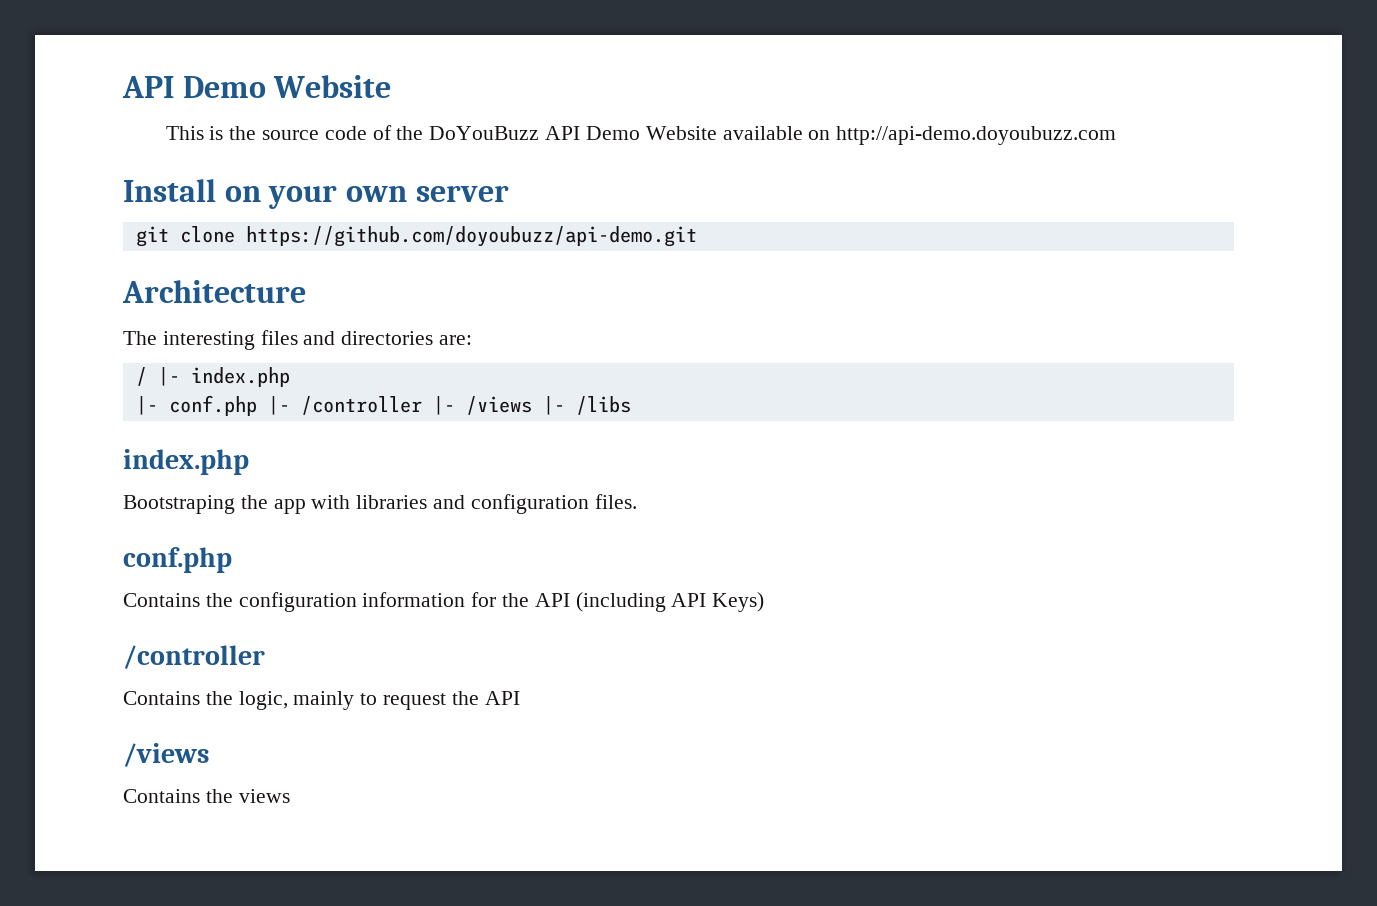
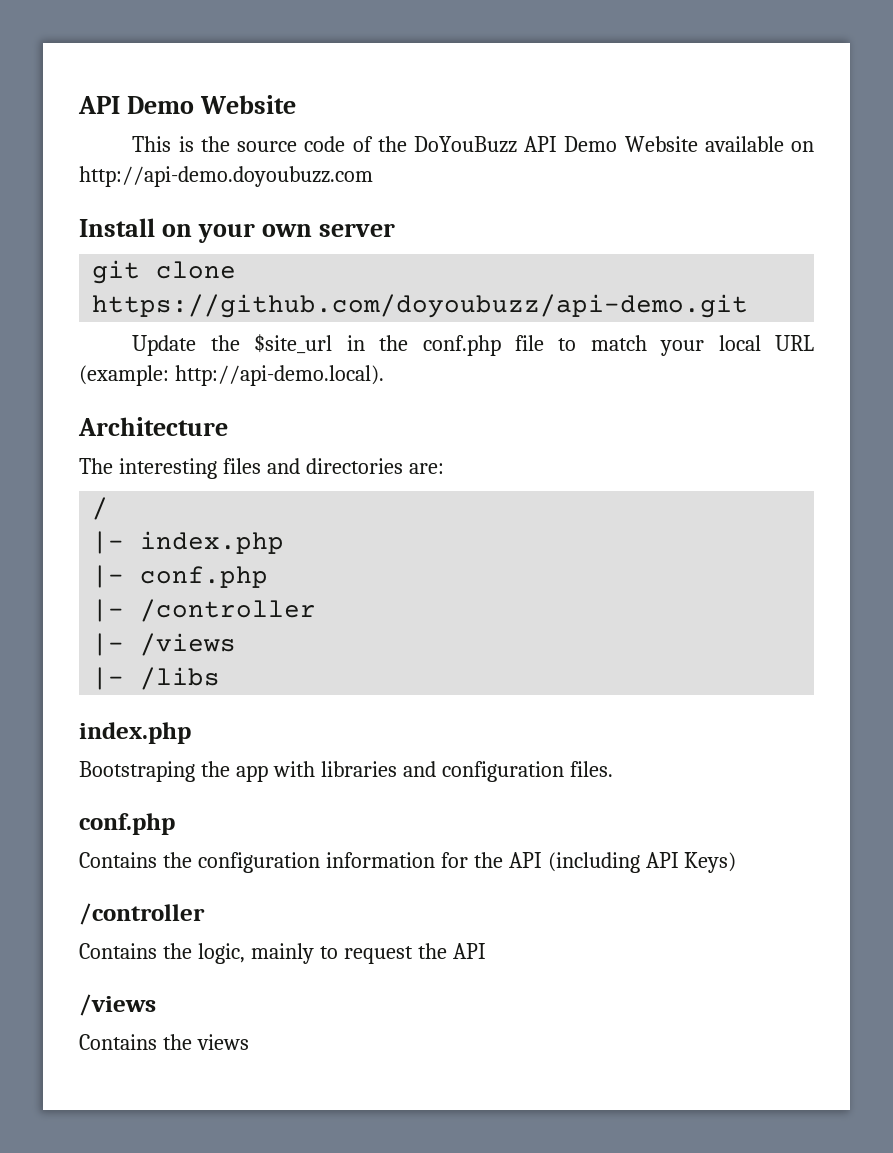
(697, 236) none -> [132,334,814,356] [79,365,384,386] // Update the $site_url in the conf.php file to match your local URL (example: http://api-demo.local).
(147, 376) none -> (109, 508) //
(257, 405) none -> (269, 577) //
(422, 405) none -> (317, 610) //
(532, 405) none -> (237, 644) //

